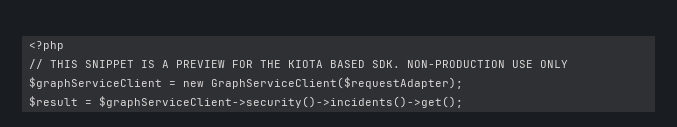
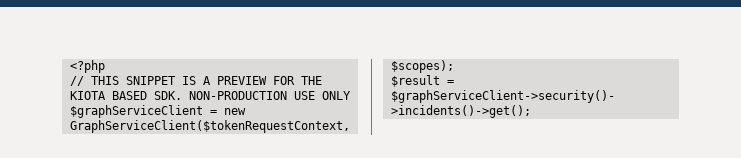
[210,77,463,89] GraphServiceClient($requestAdapter); -> [69,120,350,133] [390,60,454,73] GraphServiceClient($tokenRequestContext, $scopes);

